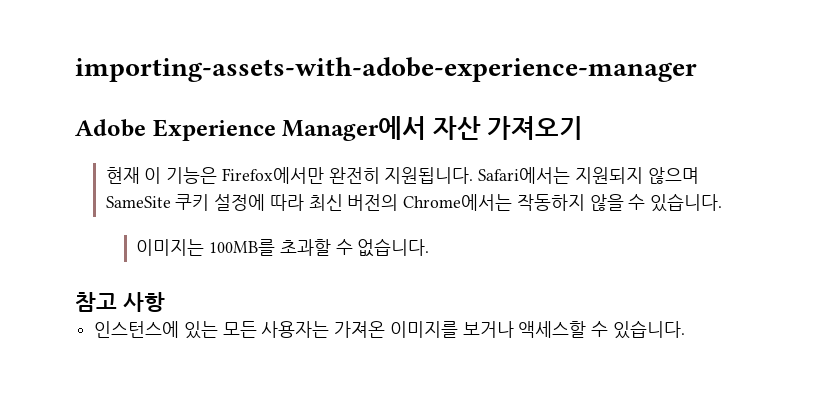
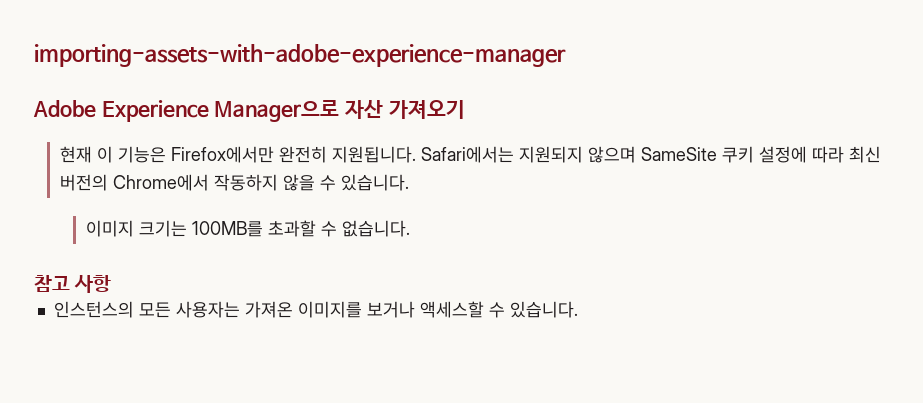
[282,116,427,141] Manager에서 -> [214,100,340,122] Manager으로
[403,194,513,211] Chrome에서는 -> [113,174,210,191] Chrome에서
[136,239,205,256] 이미지는 -> [86,220,188,237] 이미지 크기는
[94,321,218,339] 인스턴스에 있는 -> [53,301,134,318] 인스턴스의

